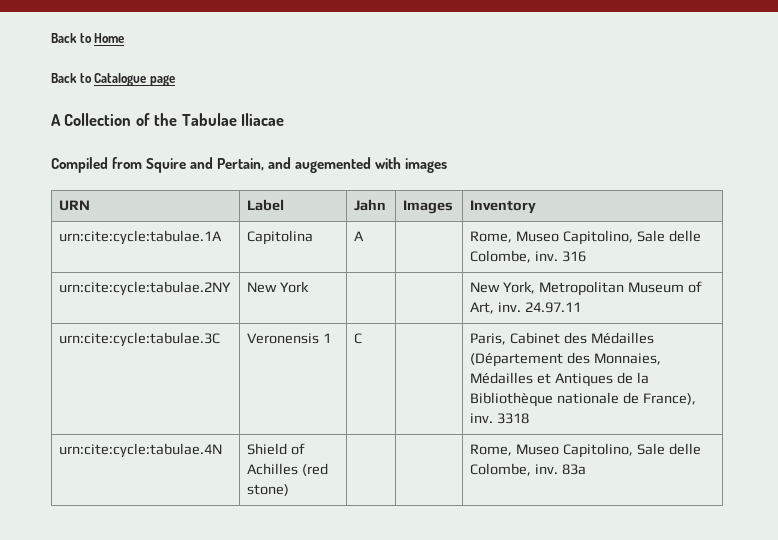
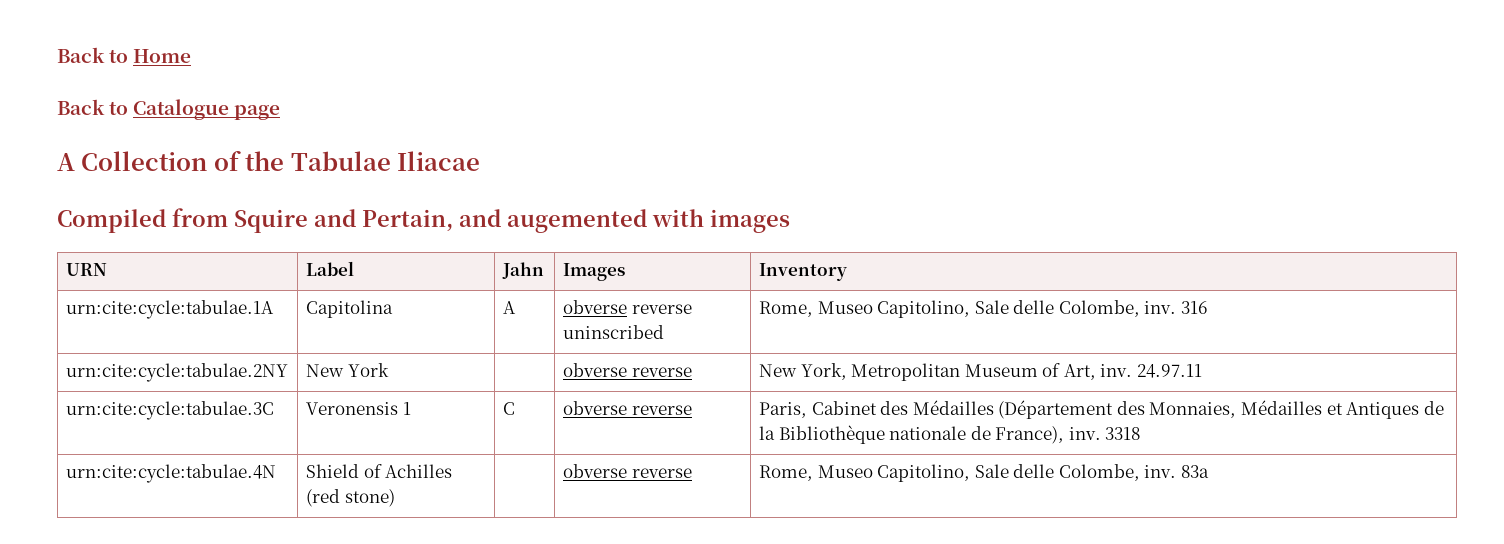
(365, 236) none -> [562,300,692,314] [562,325,664,339] obverse reverse uninscribed
(310, 287) none -> [562,363,692,377] obverse reverse
(363, 338) none -> [562,401,692,415] obverse reverse
(290, 490) none -> [562,464,692,478] obverse reverse

